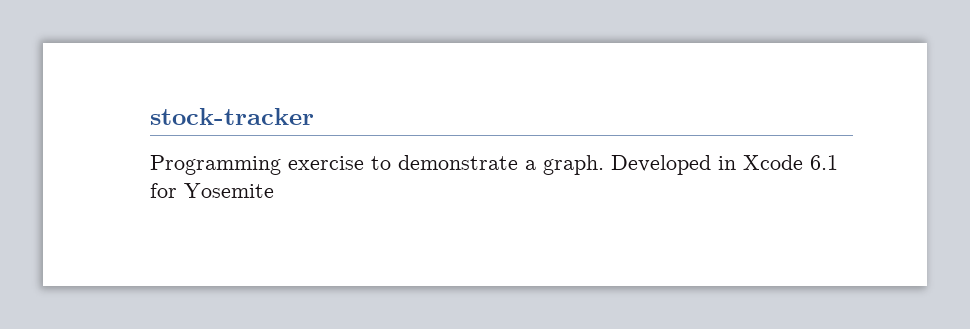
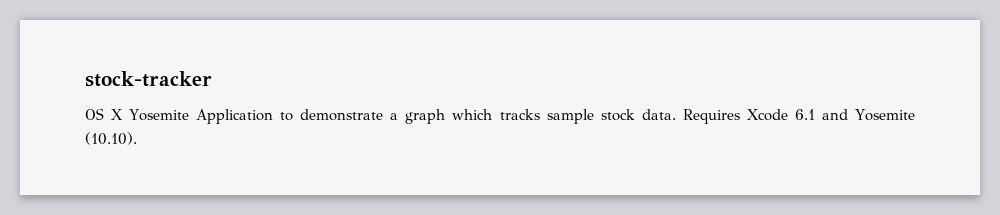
[150,155,838,175] [150,183,274,198] Programming exercise to demonstrate a graph. Developed in Xcode 6.1 for Yosemite -> [85,108,916,124] [85,132,137,145] OS X Yosemite Application to demonstrate a graph which tracks sample stock data. Requires Xcode 6.1 and Yosemite (10.10).

